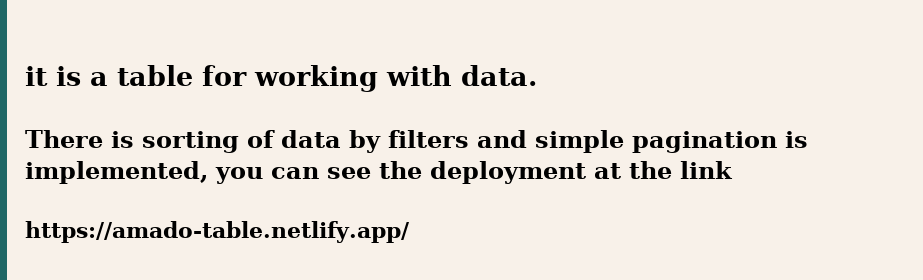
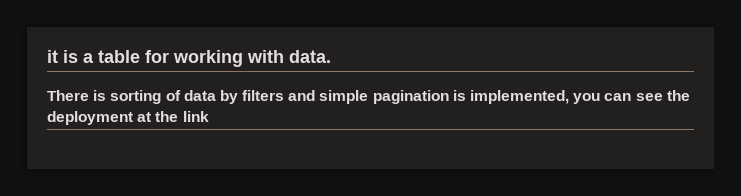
[25,221,410,243] // https://amado-table.netlify.app/ -> (209, 116) none

